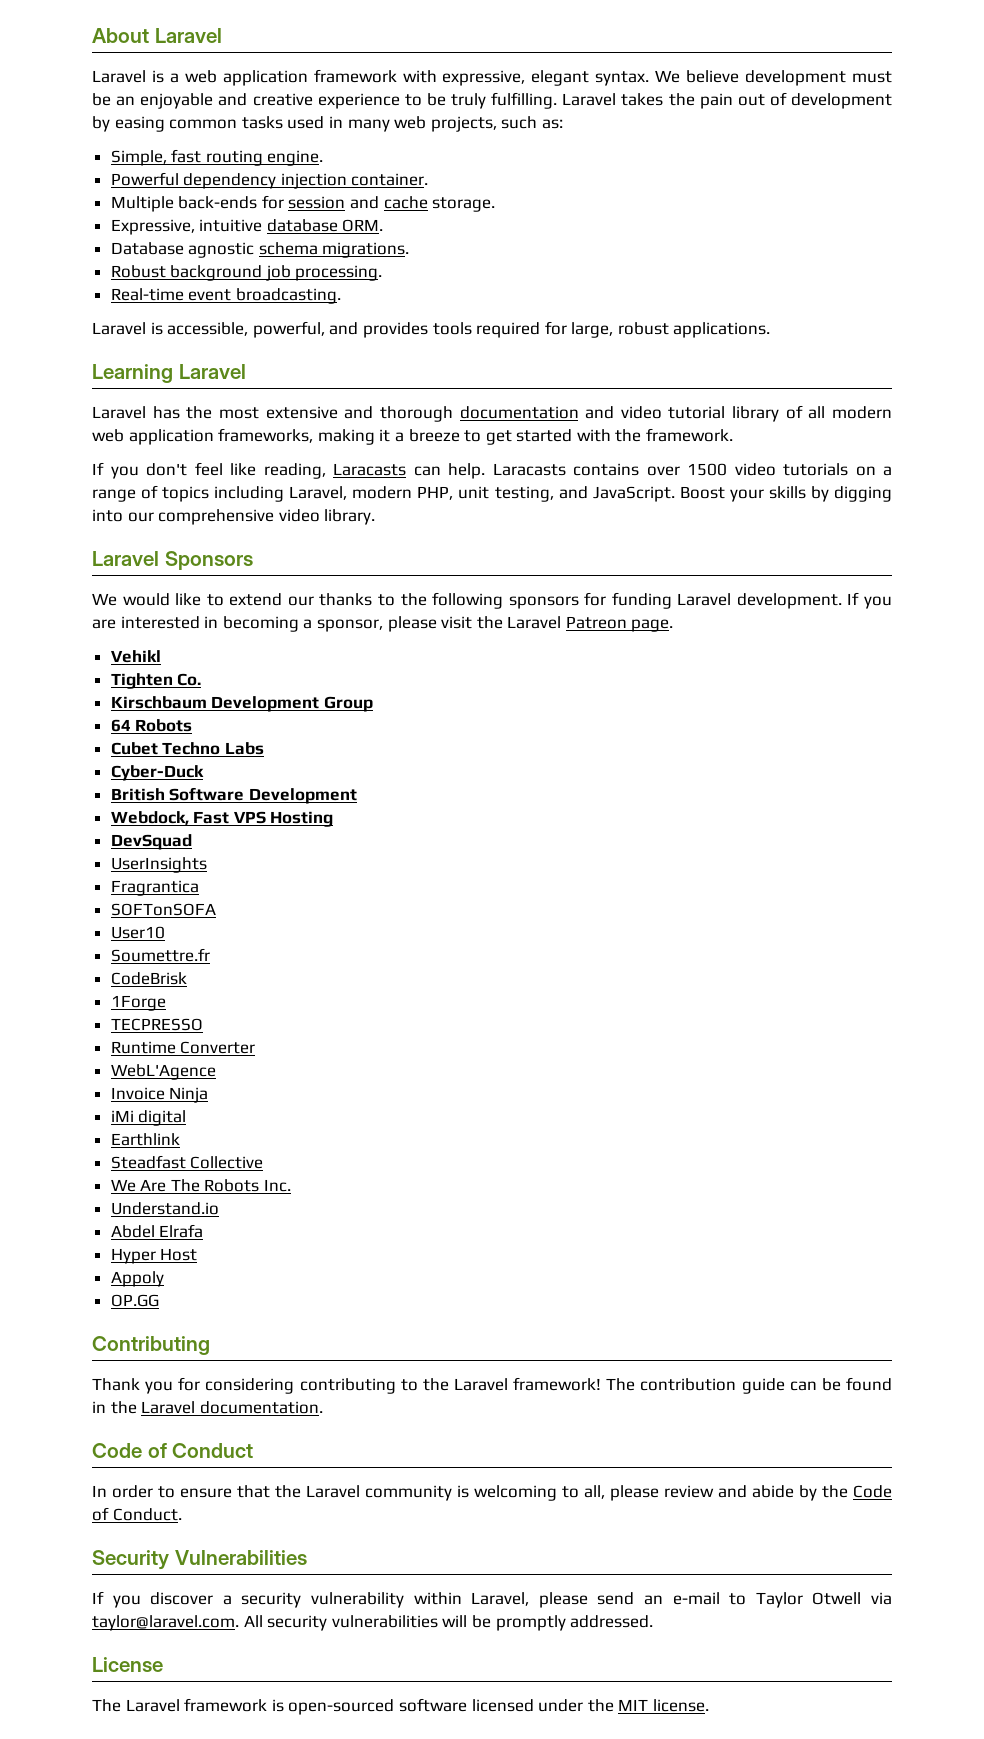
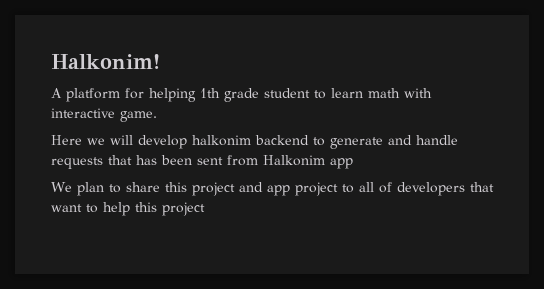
[92,28,222,43] [92,69,892,86] [92,92,892,109] [92,116,563,132] [110,149,324,166] [110,172,429,189] [110,195,496,212] [110,219,384,235] [110,242,410,258] [110,265,383,281] [110,288,341,304] [92,321,771,338] [92,364,246,383] [92,405,892,422] [92,428,734,445] [92,462,892,479] [92,485,893,502] [92,509,376,525] [92,551,253,570] [92,592,892,609] [92,616,674,632] [110,650,161,663] [110,673,202,689] [110,696,373,712] [110,719,193,732] [110,742,264,755] [110,765,204,781] [110,787,357,804] [110,811,334,827] [110,834,192,850] [110,857,207,873] [110,880,199,896] [110,903,216,916] [110,926,165,939] [110,948,210,962] [110,972,187,985] [110,995,166,1011] [110,1018,203,1031] [110,1041,256,1054] [110,1064,216,1080] [110,1087,209,1103] [110,1110,187,1126] [110,1133,180,1146] [110,1155,264,1169] [110,1179,292,1192] [110,1202,219,1215] [110,1224,204,1238] [110,1248,198,1264] [110,1271,164,1287] [110,1294,159,1307] [92,1336,210,1355] [92,1377,892,1394] [92,1401,323,1414] [92,1443,254,1458] [92,1485,892,1501] [92,1507,182,1521] [92,1550,307,1570] [92,1591,893,1608] [92,1615,654,1631] [92,1657,163,1672] [92,1698,709,1715] About Laravel // Laravel is a web application framework with expressive, elegant syntax. We believe development must be an enjoyable and creative experience to be truly fulfilling. Laravel takes the pain out of development by easing common tasks used in many web projects, such as: // Simple, fast routing engine. // Powerful dependency injection container. // Multiple back-ends for session and cache storage. // Expressive, intuitive database ORM. // Database agnostic schema migrations. // Robust background job processing. // Real-time event broadcasting. // Laravel is accessible, powerful, and provides tools required for large, robust applications. // Learning Laravel // Laravel has the most extensive and thorough documentation and video tutorial library of all modern web application frameworks, making it a breeze to get started with the framework. // If you don't feel like reading, Laracasts can help. Laracasts contains over 1500 video tutorials on a range of topics including Laravel, modern PHP, unit testing, and JavaScript. Boost your skills by digging into our comprehensive video library. // Laravel Sponsors // We would like to extend our thanks to the following sponsors for funding Laravel development. If you are interested in becoming a sponsor, please visit the Laravel Patreon page. // Vehikl // Tighten Co. // Kirschbaum Development Group // 64 Robots // Cubet Techno Labs // Cyber-Duck // British Software Development // Webdock, Fast VPS Hosting // DevSquad // UserInsights // Fragrantica // SOFTonSOFA // User10 // Soumettre.fr // CodeBrisk // 1Forge // TECPRESSO // Runtime Converter // WebL'Agence // Invoice Ninja // iMi digital // Earthlink // Steadfast Collective // We Are The Robots Inc. // Understand.io // Abdel Elrafa // Hyper Host // Appoly // OP.GG // Contributing // Thank you for considering contributing to the Laravel framework! The contribution guide can be found in the Laravel documentation. // Code of Conduct // In order to ensure that the Laravel community is welcoming to all, please review and abide by the Code of Conduct. // Security Vulnerabilities // If you discover a security vulnerability within Laravel, please send an e-mail to Taylor Otwell via taylor@laravel.com. All security vulnerabilities will be promptly addressed. // License // The Laravel framework is open-sourced software licensed under the MIT license. -> [51,54,160,69] [51,88,432,102] [51,108,157,122] [51,135,458,149] [51,155,353,169] [51,182,494,196] [51,202,205,216] Halkonim! // A platform for helping 1th grade student to learn math with interactive game. // Here we will develop halkonim backend to generate and handle requests that has been sent from Halkonim app // We plan to share this project and app project to all of developers that want to help this project

